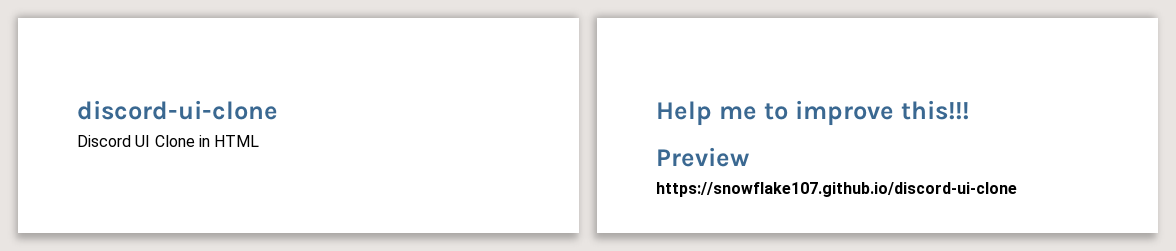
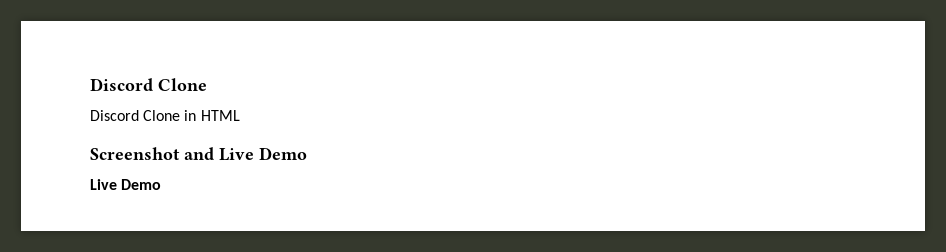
[77,100,278,120] [77,135,151,147] discord-ui-clone // Discord UI -> [90,78,207,91] [90,110,139,121] Discord Clone // Discord
[656,100,969,126] [656,147,749,167] [656,182,1017,197] Help me to improve this!!! // Preview // https://snowflake107.github.io/discord-ui-clone -> [90,147,307,161] [90,179,162,190] Screenshot and Live Demo // Live Demo

